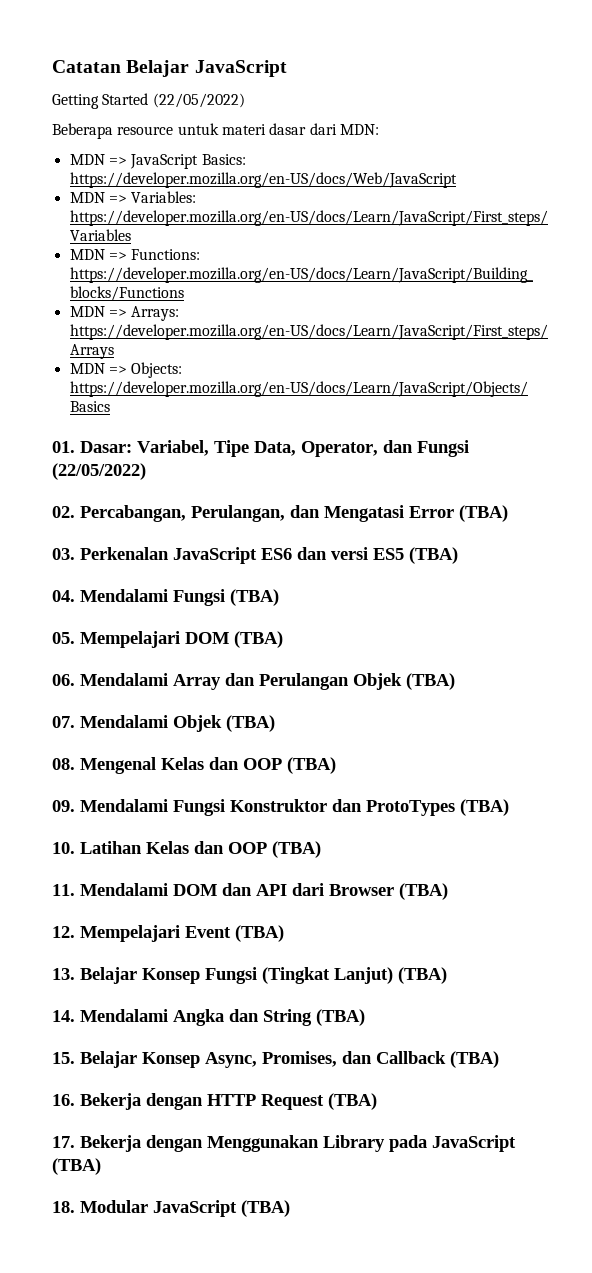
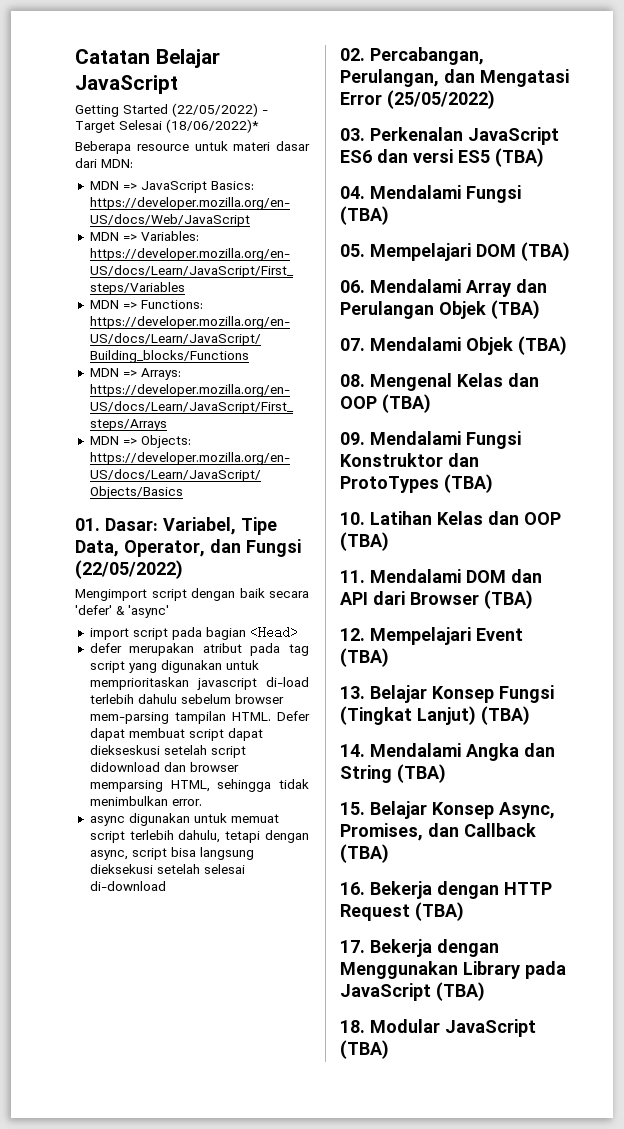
(245, 100) none -> [262,110,268,114] [75,119,259,133] - Target Selesai (18/06/2022)*
(146, 471) none -> [75,588,309,601] [75,605,169,618] [89,626,298,640] [89,643,309,656] [89,660,259,673] [89,677,309,690] [89,694,284,704] [89,711,310,724] [89,728,263,741] [89,745,246,758] [89,762,239,772] [89,779,309,792] [89,796,202,806] [89,813,279,826] [89,830,309,843] [89,847,254,860] [89,864,245,874] [89,881,166,891] // Mengimport script dengan baik secara 'defer' & 'async' // import script pada bagian <Head> // defer merupakan atribut pada tag script yang digunakan untuk memprioritaskan javascript di-load terlebih dahulu sebelum browser mem-parsing tampilan HTML. Defer dapat membuat script dapat diekseskusi setelah script didownload dan browser memparsing HTML, sehingga tidak menimbulkan error. // async digunakan untuk memuat script terlebih dahulu, tetapi dengan async, script bisa langsung dieksekusi setelah selesai di-download
[459,505,508,522] (TBA) -> [387,90,495,109] (25/05/2022)

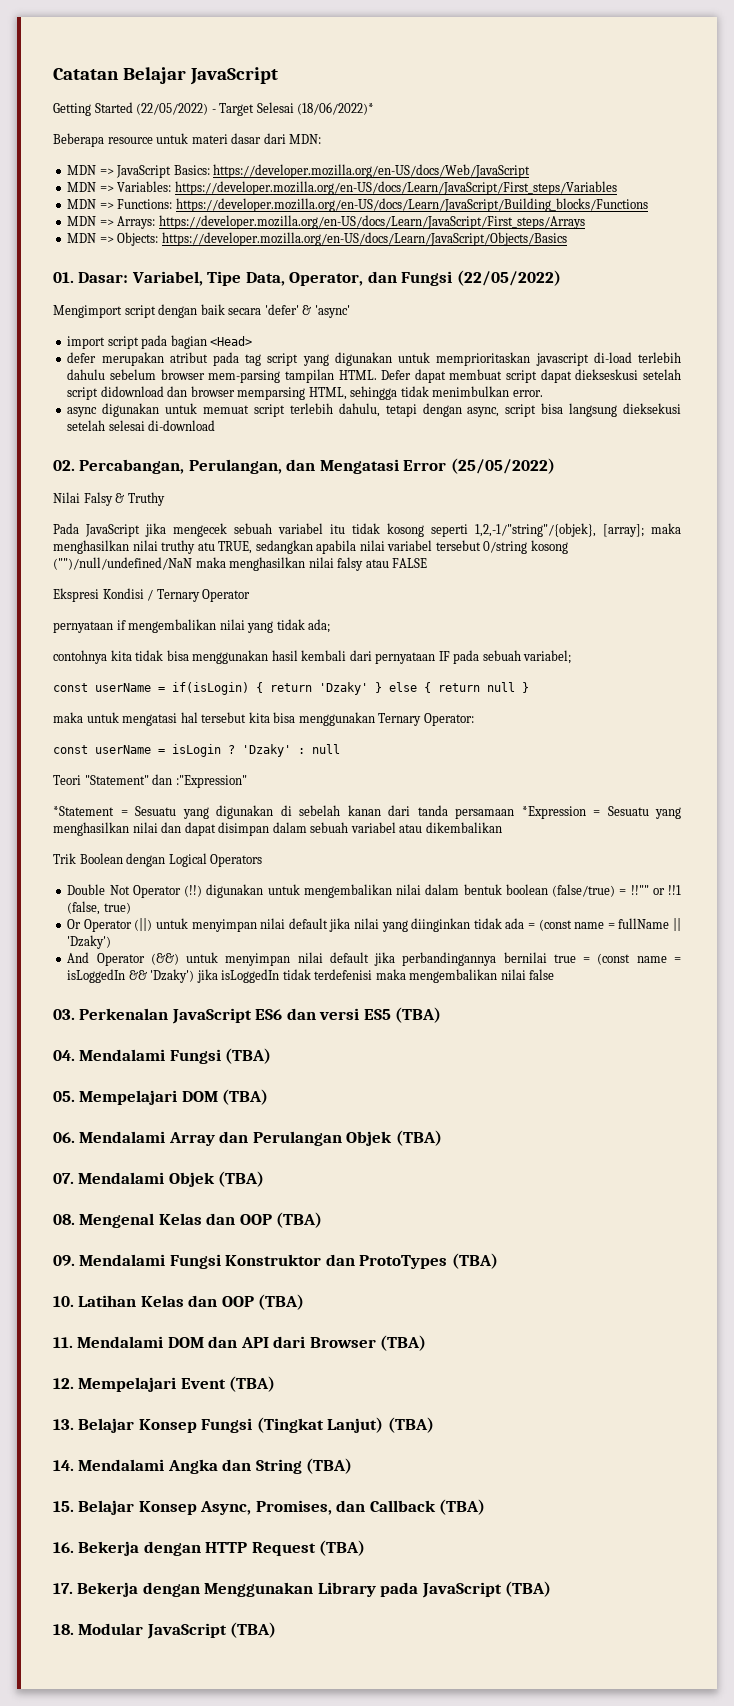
(495, 99) none -> [53,492,165,506] [53,523,681,537] [53,540,568,554] [53,557,428,571] [53,588,251,602] [53,619,331,633] [53,650,572,664] [53,682,529,695] [53,712,474,726] [53,744,340,757] [53,774,247,788] [53,805,681,819] [53,822,502,836] [53,853,263,867] [67,884,681,898] [67,901,131,915] [67,918,681,932] [67,935,112,949] [67,952,682,966] [67,969,555,983] // Nilai Falsy & Truthy // Pada JavaScript jika mengecek sebuah variabel itu tidak kosong seperti 1,2,-1/"string"/{objek}, [array]; maka menghasilkan nilai truthy atu TRUE, sedangkan apabila nilai variabel tersebut 0/string kosong ("")/null/undefined/NaN maka menghasilkan nilai falsy atau FALSE // Ekspresi Kondisi / Ternary Operator // pernyataan if mengembalikan nilai yang tidak ada; // contohnya kita tidak bisa menggunakan hasil kembali dari pernyataan IF pada sebuah variabel; // const userName = if(isLogin) { return 'Dzaky' } else { return null } // maka untuk mengatasi hal tersebut kita bisa menggunakan Ternary Operator: // const userName = isLogin ? 'Dzaky' : null // Teori "Statement" dan :"Expression" // *Statement = Sesuatu yang digunakan di sebelah kanan dari tanda persamaan *Expression = Sesuatu yang menghasilkan nilai dan dapat disimpan dalam sebuah variabel atau dikembalikan // Trik Boolean dengan Logical Operators // Double Not Operator (!!) digunakan untuk mengembalikan nilai dalam bentuk boolean (false/true) = !!"" or !!1 (false, true) // Or Operator (||) untuk menyimpan nilai default jika nilai yang diinginkan tidak ada = (const name = fullName || 'Dzaky') // And Operator (&&) untuk menyimpan nilai default jika perbandingannya bernilai true = (const name = isLoggedIn && 'Dzaky') jika isLoggedIn tidak terdefenisi maka mengembalikan nilai false

